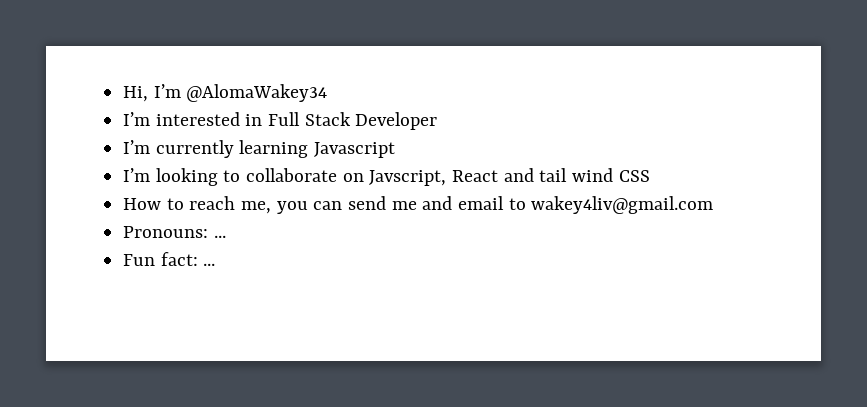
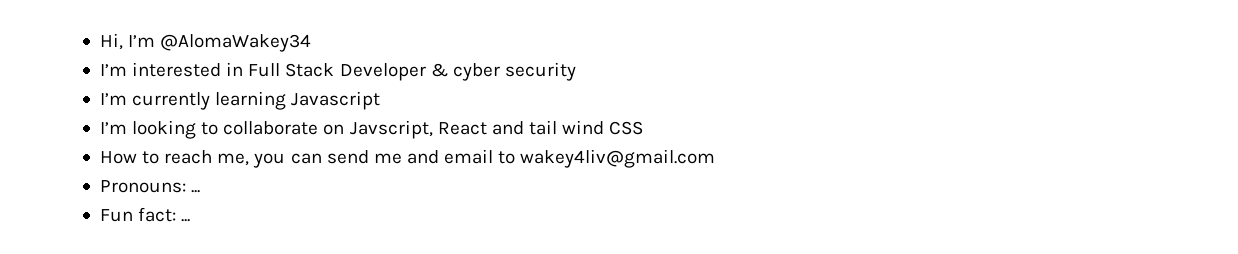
(438, 121) none -> [430,62,576,81] & cyber security

